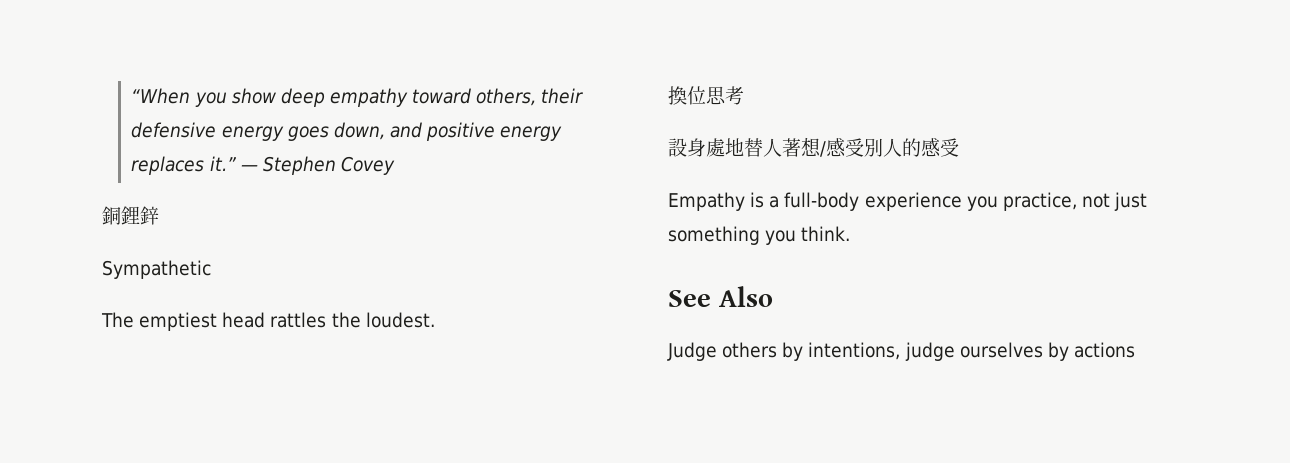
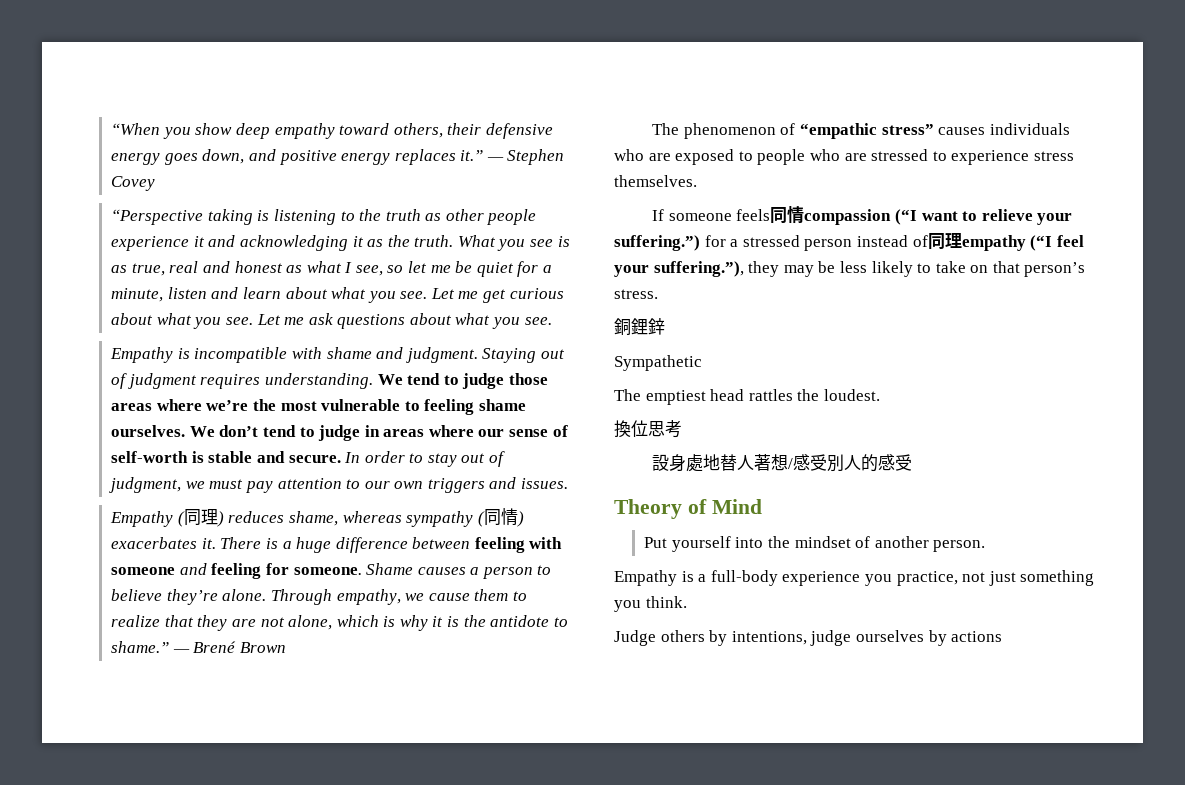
(395, 165) none -> [111,209,537,225] [111,235,570,251] [111,261,552,277] [111,287,564,303] [111,313,552,329] [110,347,565,363] [111,373,548,389] [111,399,526,415] [111,425,568,441] [111,451,506,467] [109,477,569,493] [110,508,524,527] [111,537,563,553] [111,563,552,579] [111,589,527,605] [111,615,568,631] [111,641,286,653] [652,123,1070,139] [614,149,1074,165] [614,175,697,187] [652,206,1073,225] [614,233,1084,251] [614,261,1086,277] [614,289,658,299] // “Perspective taking is listening to the truth as other people experience it and acknowledging it as the truth. What you see is as true, real and honest as what I see, so let me be quiet for a minute, listen and learn about what you see. Let me get curious about what you see. Let me ask questions about what you see. // Empathy is incompatible with shame and judgment. Staying out of judgment requires understanding. We tend to judge those areas where we’re the most vulnerable to feeling shame ourselves. We don’t tend to judge in areas where our sense of self-worth is stable and secure. In order to stay out of judgment, we must pay attention to our own triggers and issues. // Empathy (同理) reduces shame, whereas sympathy (同情) exacerbates it. There is a huge difference between feeling with someone and feeling for someone. Shame causes a person to believe they’re alone. Through empathy, we cause them to realize that they are not alone, which is why it is the antidote to shame.” — Brené Brown // The phenomenon of “empathic stress” causes individuals who are exposed to people who are stressed to experience stress themselves. // If someone feels同情compassion (“I want to relieve your suffering.”) for a stressed person instead of同理empathy (“I feel your suffering.”), they may be less likely to take on that person’s stress.
(959, 147) none -> [614,499,762,519] [644,536,986,552] // Theory of Mind // Put yourself into the mindset of another person.
[668,286,773,307] // See Also -> (687, 602) none

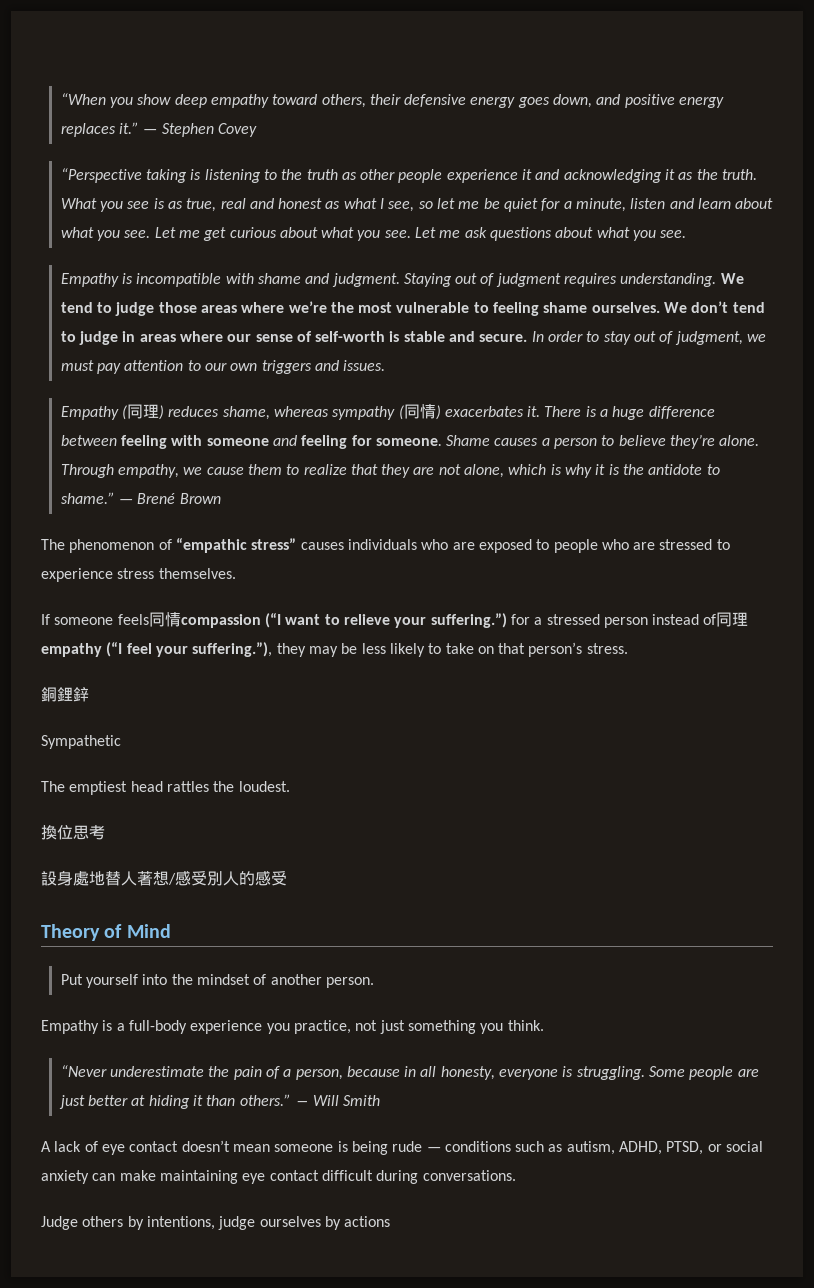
(687, 602) none -> [60,1065,759,1080] [58,1094,381,1109] [41,1140,764,1155] [41,1170,516,1184] // “Never underestimate the pain of a person, because in all honesty, everyone is struggling. Some people are just better at hiding it than others.” ― Will Smith // A lack of eye contact doesn’t mean someone is being rude — conditions such as autism, ADHD, PTSD, or social anxiety can make maintaining eye contact difficult during conversations.

